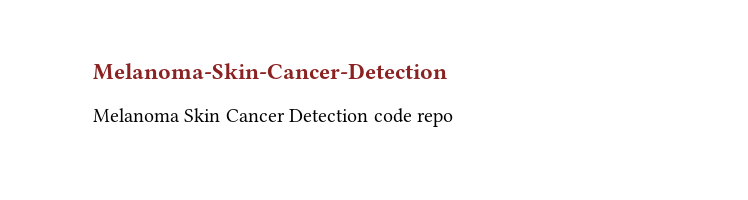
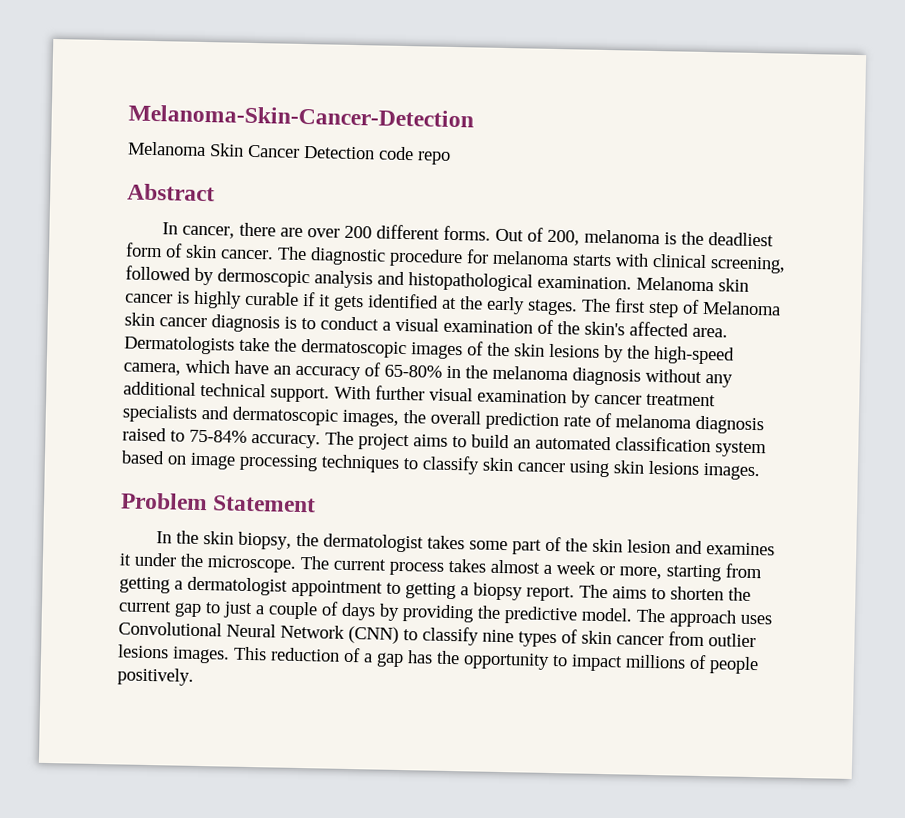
(453, 119) none -> [127,183,215,202] [162,222,775,247] [125,242,786,274] [125,265,749,292] [125,290,781,318] [124,312,728,338] [124,335,735,365] [123,359,733,388] [123,381,716,408] [122,404,764,435] [122,427,767,458] [121,450,760,481] [120,492,317,513] [156,530,776,556] [119,552,762,582] [119,576,751,602] [118,600,772,628] [118,621,756,648] [117,644,759,675] [117,667,194,686] // Abstract // In cancer, there are over 200 different forms. Out of 200, melanoma is the deadliest form of skin cancer. The diagnostic procedure for melanoma starts with clinical screening, followed by dermoscopic analysis and histopathological examination. Melanoma skin cancer is highly curable if it gets identified at the early stages. The first step of Melanoma skin cancer diagnosis is to conduct a visual examination of the skin's affected area. Dermatologists take the dermatoscopic images of the skin lesions by the high-speed camera, which have an accuracy of 65-80% in the melanoma diagnosis without any additional technical support. With further visual examination by cancer treatment specialists and dermatoscopic images, the overall prediction rate of melanoma diagnosis raised to 75-84% accuracy. The project aims to build an automated classification system based on image processing techniques to classify skin cancer using skin lesions images. // Problem Statement // In the skin biopsy, the dermatologist takes some part of the skin lesion and examines it under the microscope. The current process takes almost a week or more, starting from getting a dermatologist appointment to getting a biopsy report. The aims to shorten the current gap to just a couple of days by providing the predictive model. The approach uses Convolutional Neural Network (CNN) to classify nine types of skin cancer from outlier lesions images. This reduction of a gap has the opportunity to impact millions of people positively.

